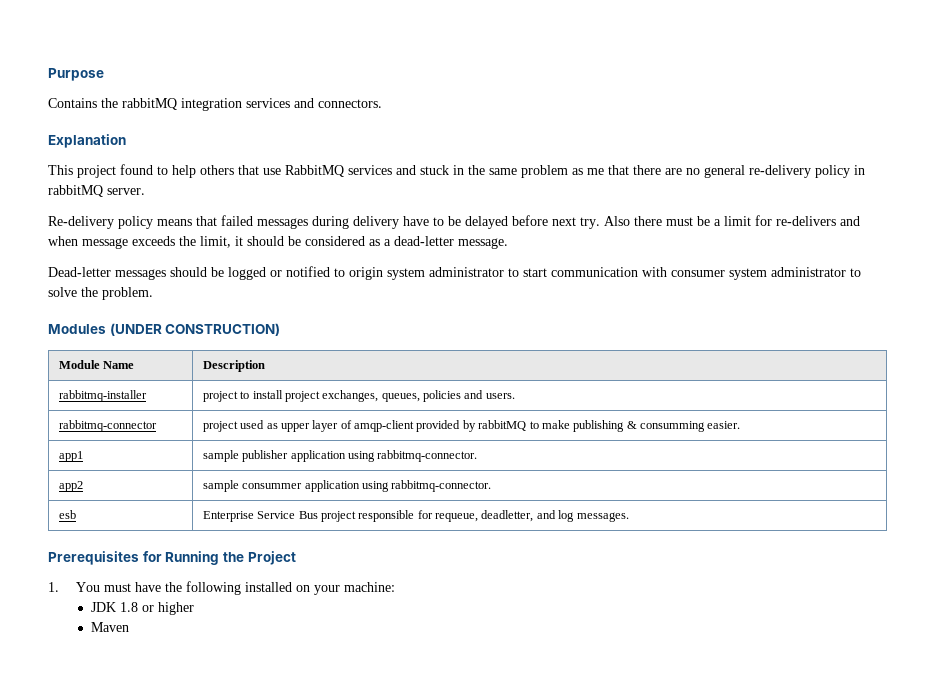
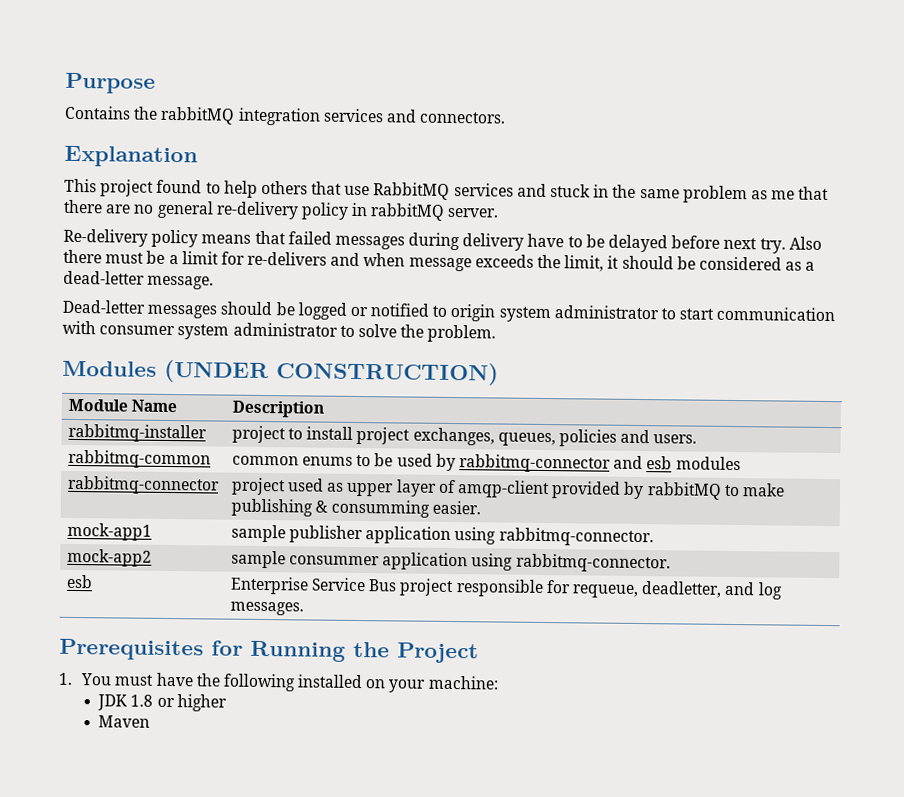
(515, 396) none -> [67,449,211,469] [231,453,741,473] // rabbitmq-common | common enums to be used by rabbitmq-connector and esb modules
[58,451,83,462] app1 -> [66,522,152,541] mock-app1
[58,481,83,492] app2 -> [66,548,152,567] mock-app2

